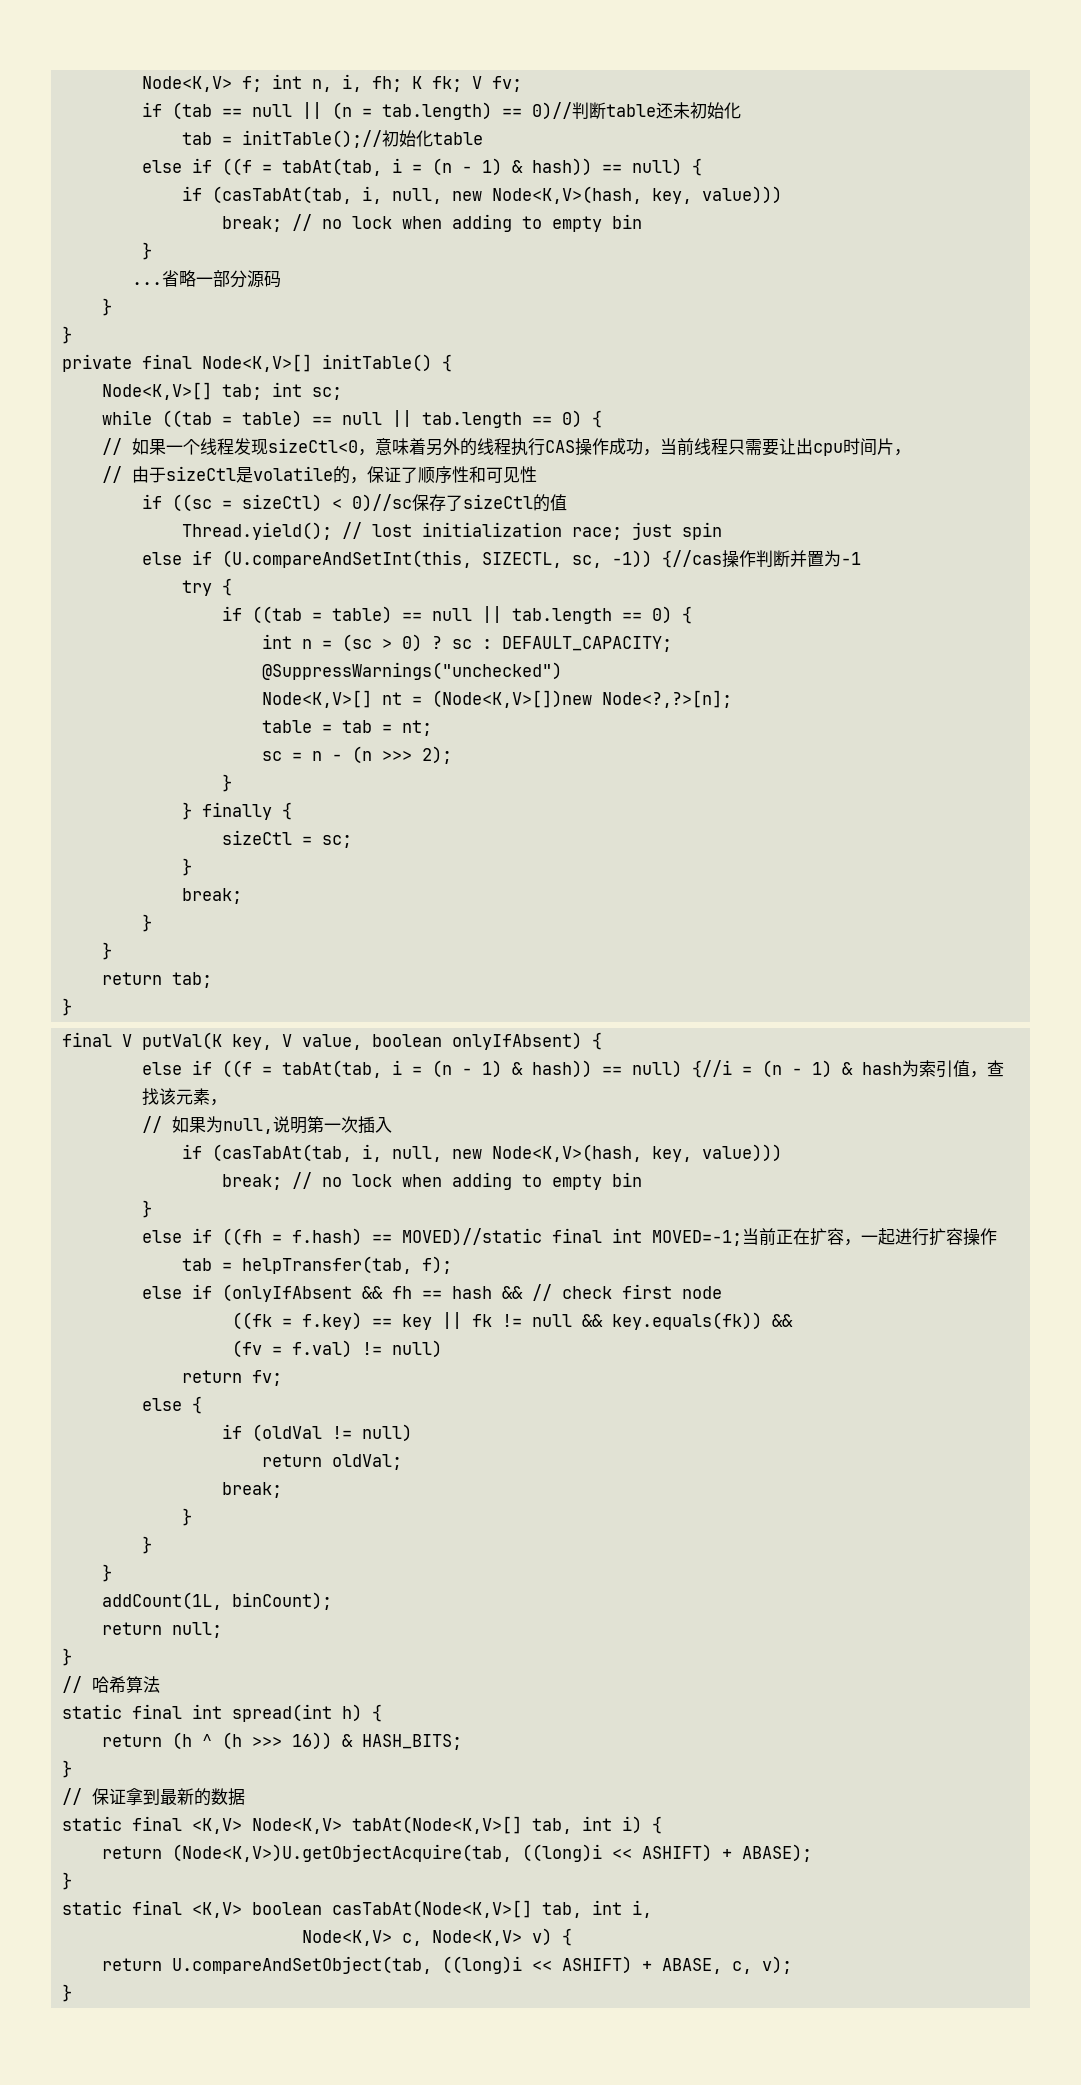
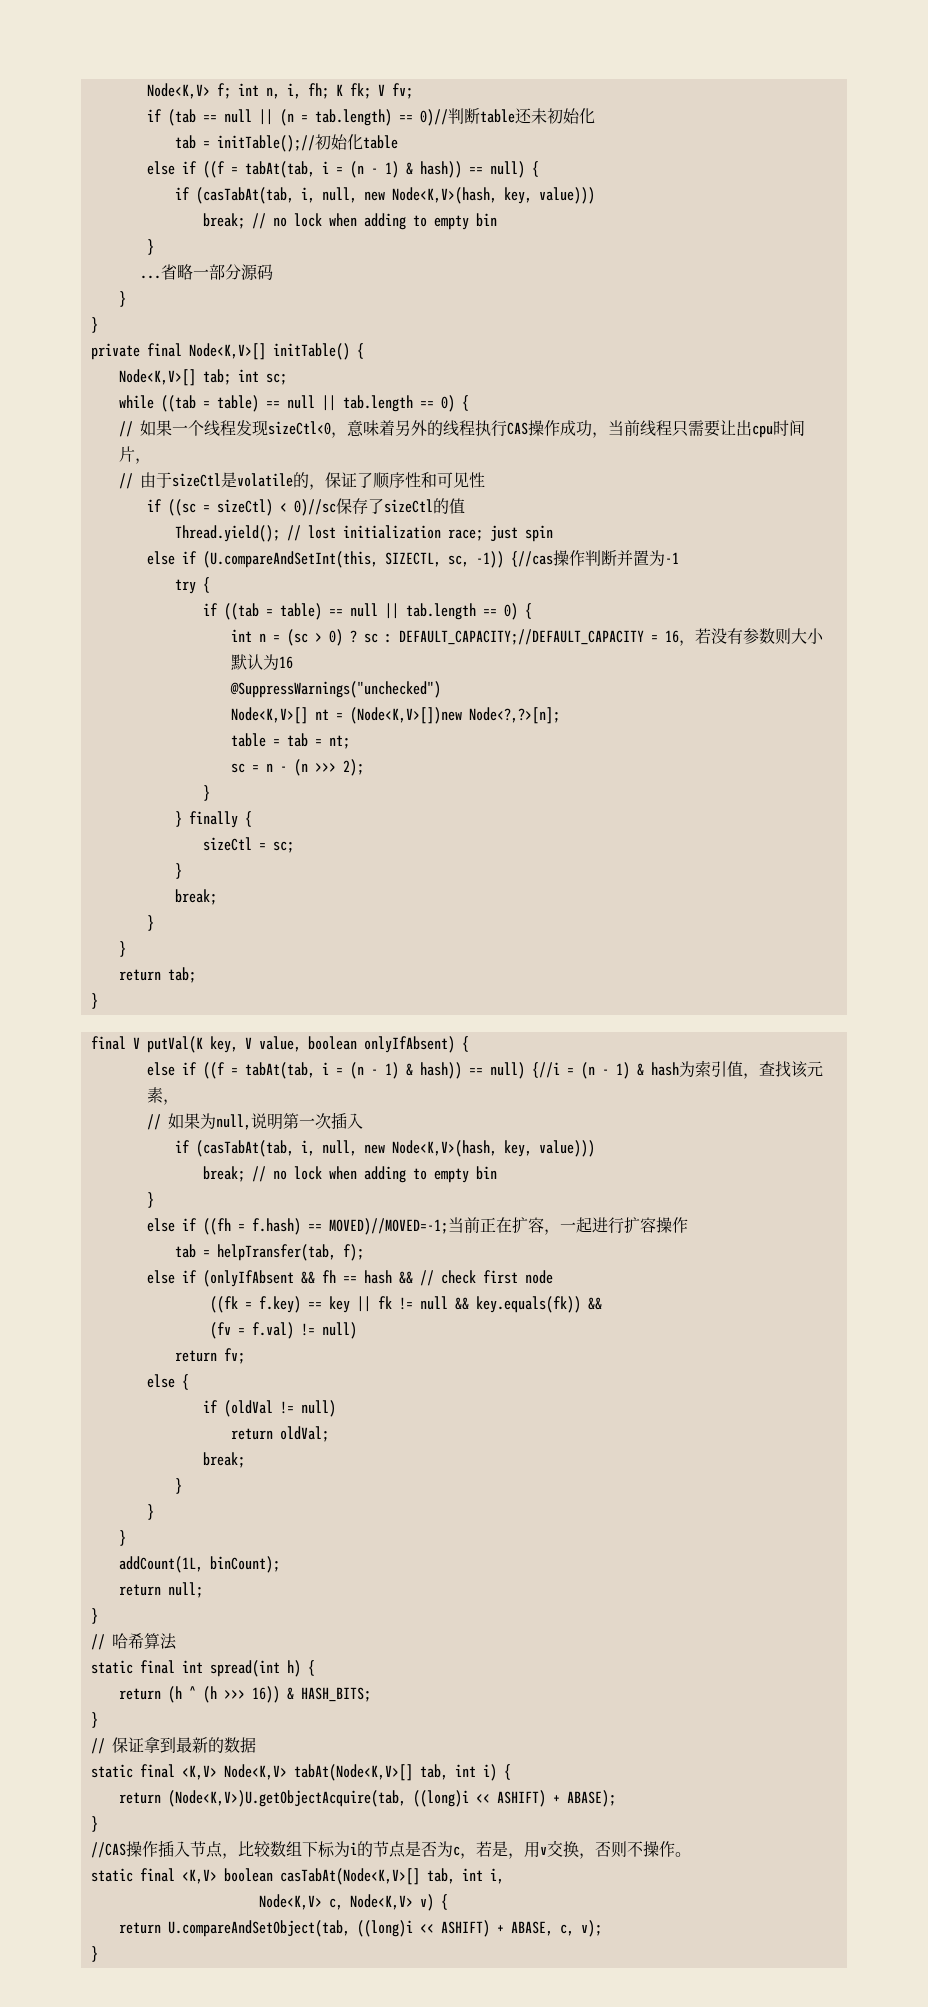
[501,636,672,652] DEFAULT_CAPACITY; -> [399,628,825,646] [231,654,294,670] DEFAULT_CAPACITY;//DEFAULT_CAPACITY = 16，若没有参数则大小默认为16
[401,1228,742,1246] MOVED)//static final int MOVED=-1; -> [329,1218,449,1235] MOVED)//MOVED=-1;
(72, 1881) none -> [91,1840,692,1859] // //CAS操作插入节点，比较数组下标为i的节点是否为c，若是，用v交换，否则不操作。

